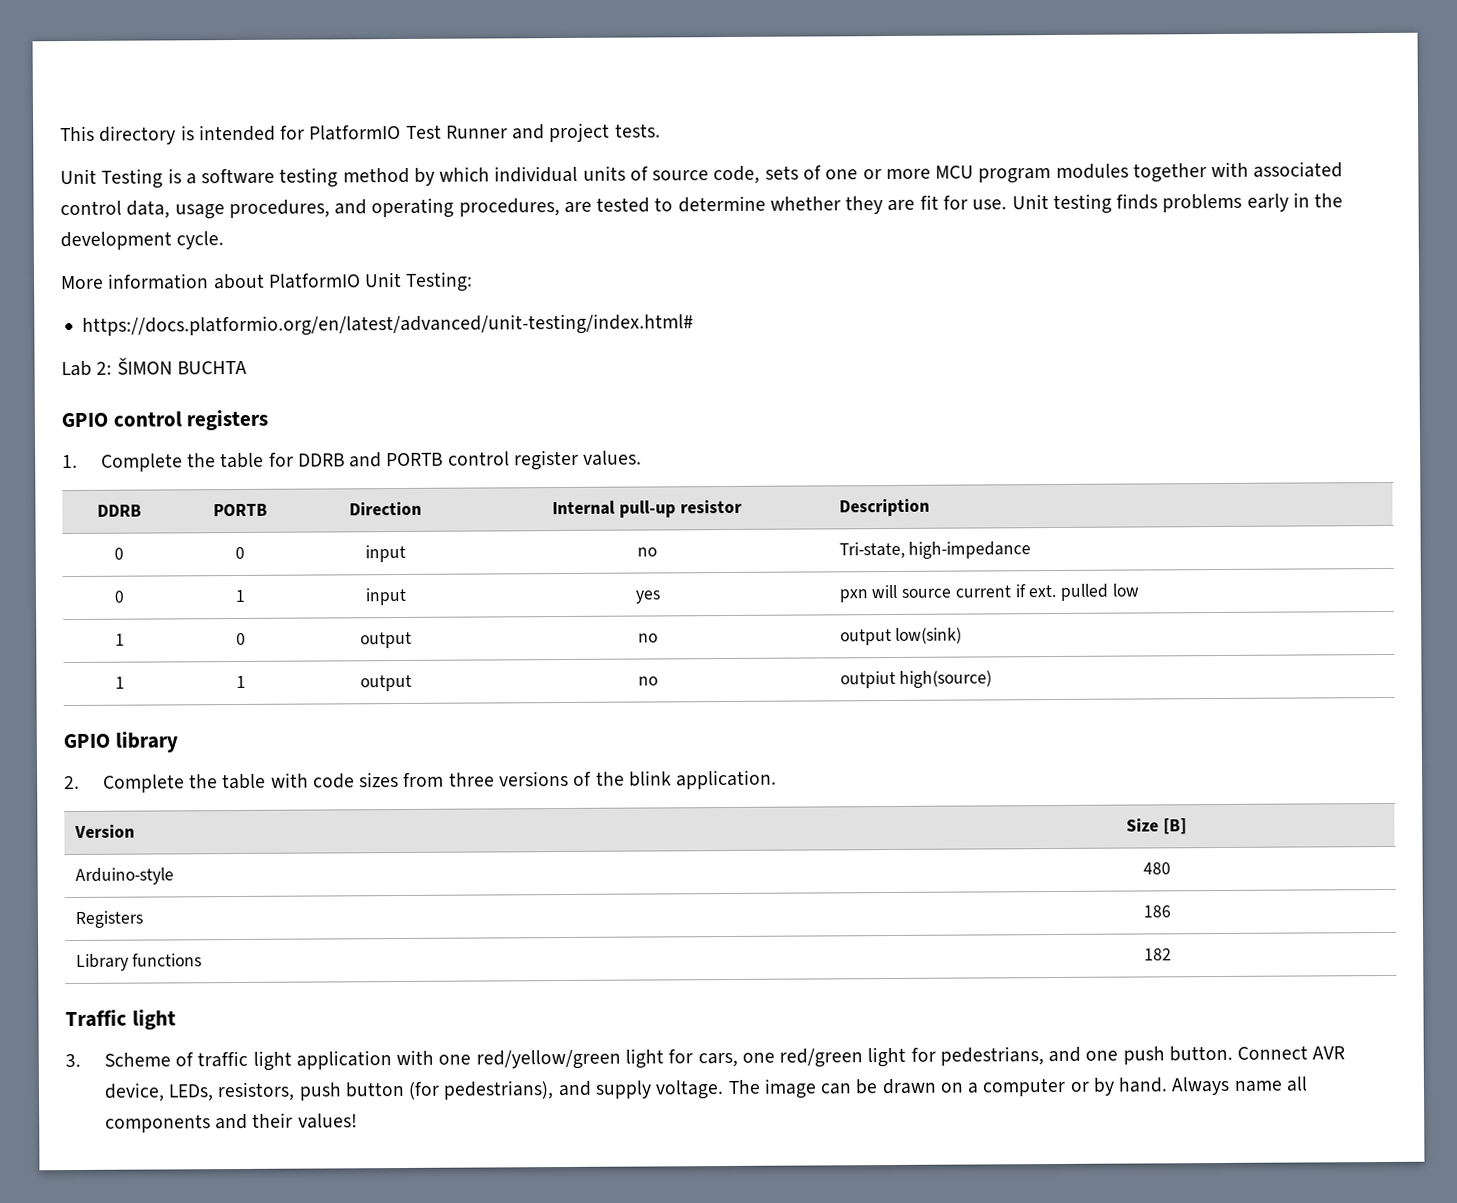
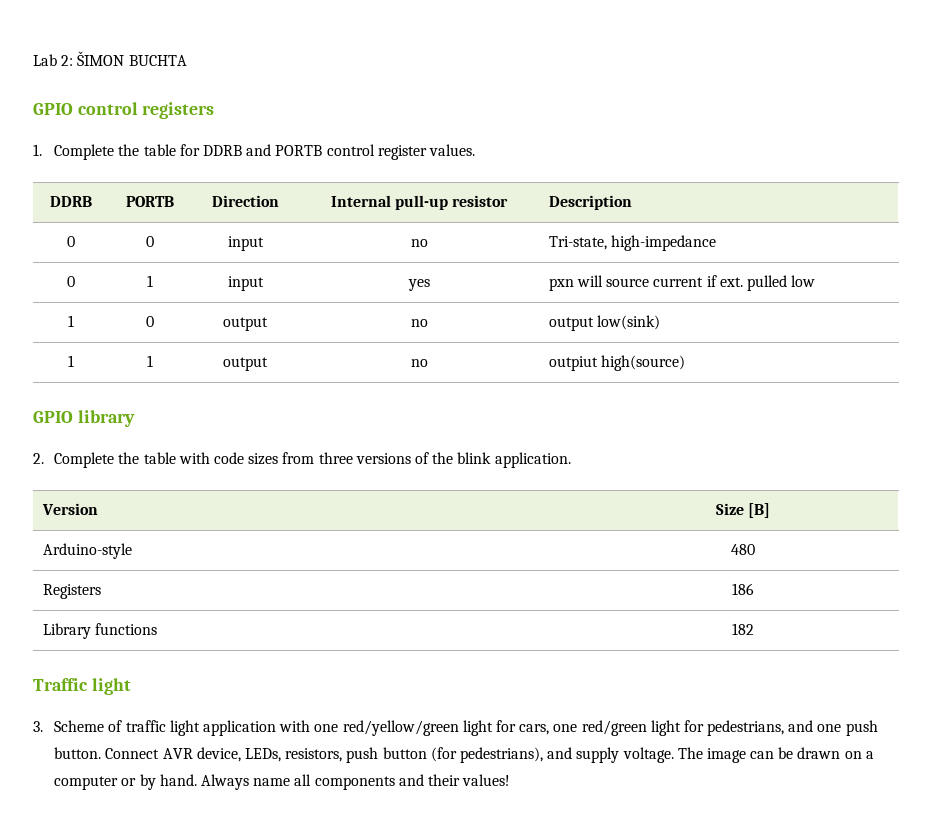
[60,122,661,145] [60,161,1344,189] [60,192,1344,220] [60,231,225,251] [60,271,474,292] [82,313,695,337] This directory is intended for PlatformIO Test Runner and project tests. // Unit Testing is a software testing method by which individual units of source code, sets of one or more MCU program modules together with associated control data, usage procedures, and operating procedures, are tested to determine whether they are fit for use. Unit testing finds problems early in the development cycle. // More information about PlatformIO Unit Testing: // https://docs.platformio.org/en/latest/advanced/unit-testing/index.html# // -> (33, 60) none

